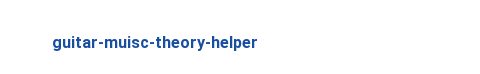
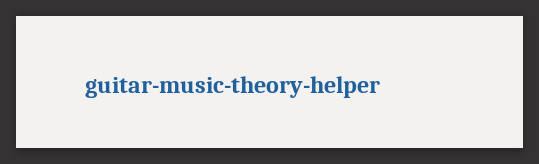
[52,36,258,51] guitar-muisc-theory-helper -> [85,76,380,98] guitar-music-theory-helper

